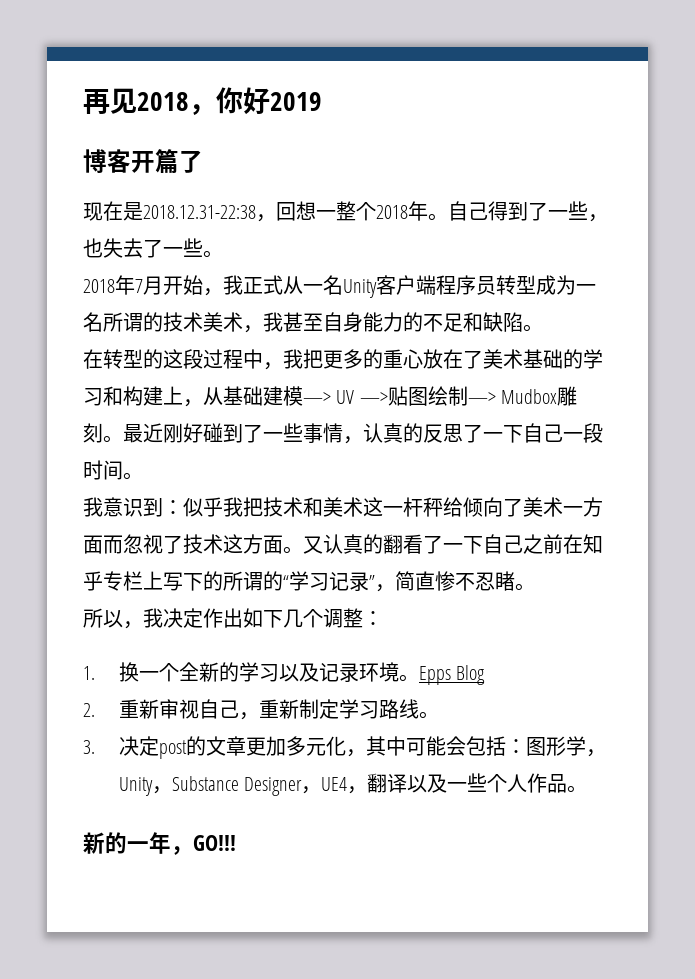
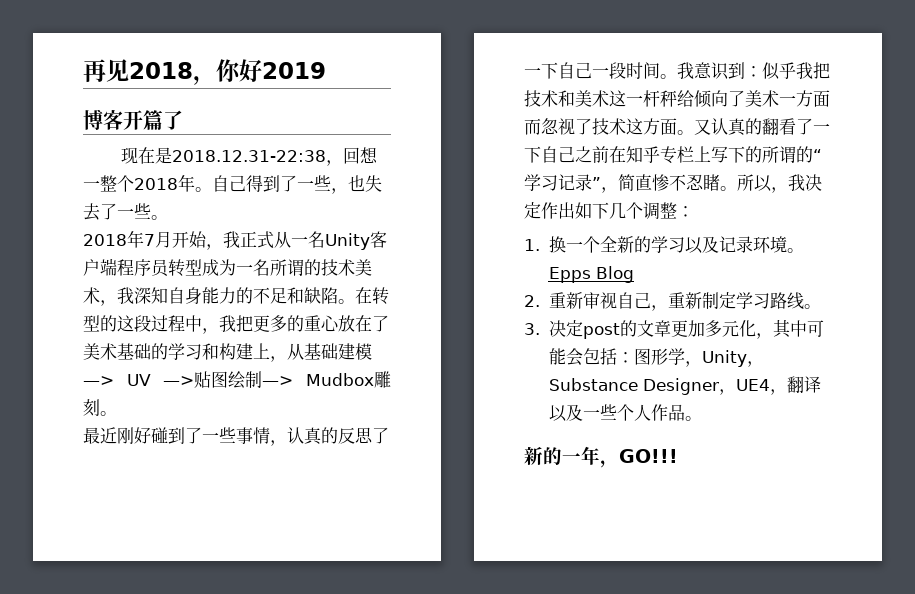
[283,312,323,332] 甚至 -> [134,287,168,304] 深知
(543, 328) // -> (355, 301) none
(123, 439) none -> (117, 413) //
(143, 476) // -> (677, 76) none
(535, 587) // -> (737, 188) none

